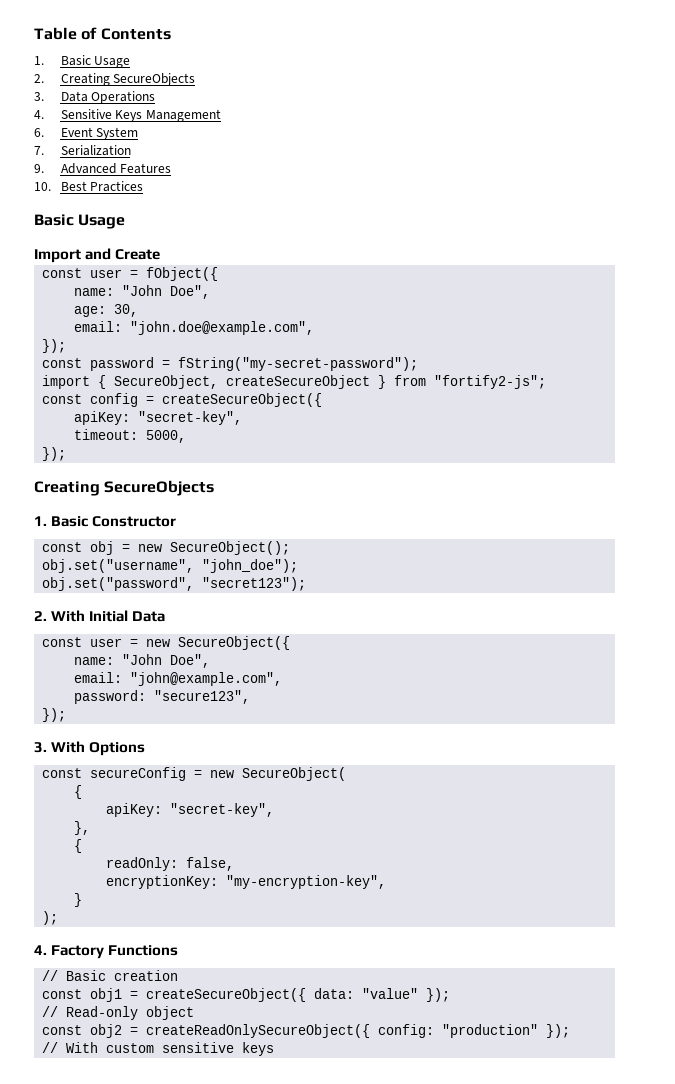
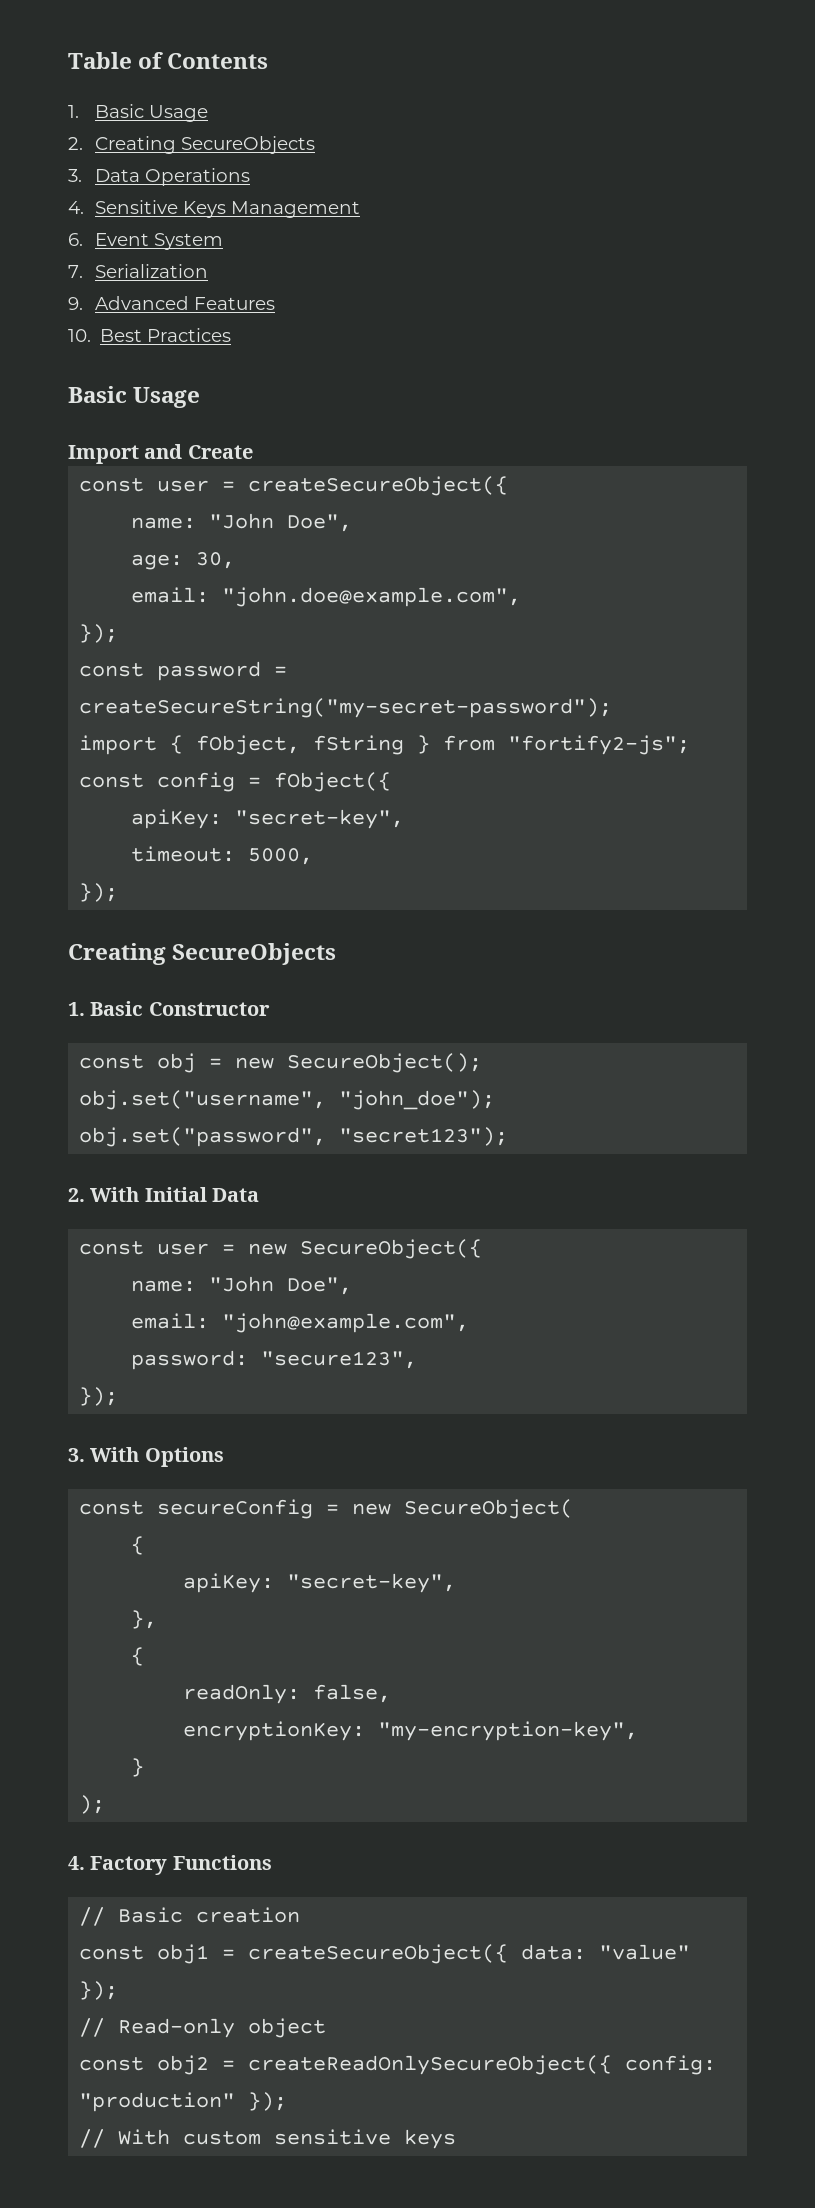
[146,267,219,281] fObject({ -> [248,476,509,496] createSecureObject({
[178,357,419,371] fString("my-secret-password"); -> [79,698,613,718] createSecureString("my-secret-password");
[114,375,371,389] SecureObject, createSecureObject -> [196,735,405,755] fObject, fString
[162,393,323,407] createSecureObject({ -> [274,772,392,792] fObject({

